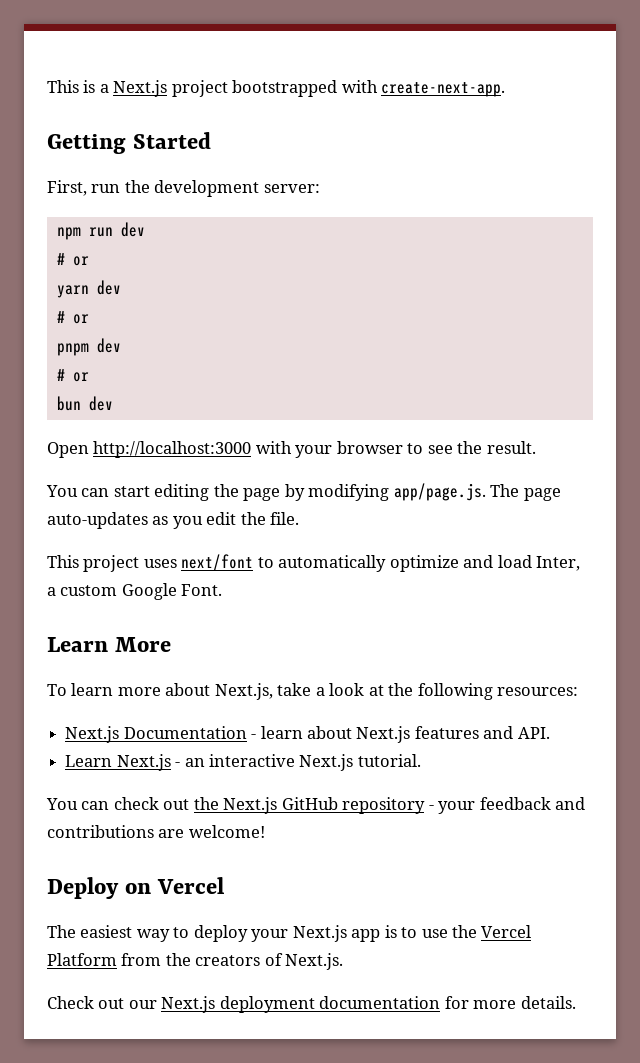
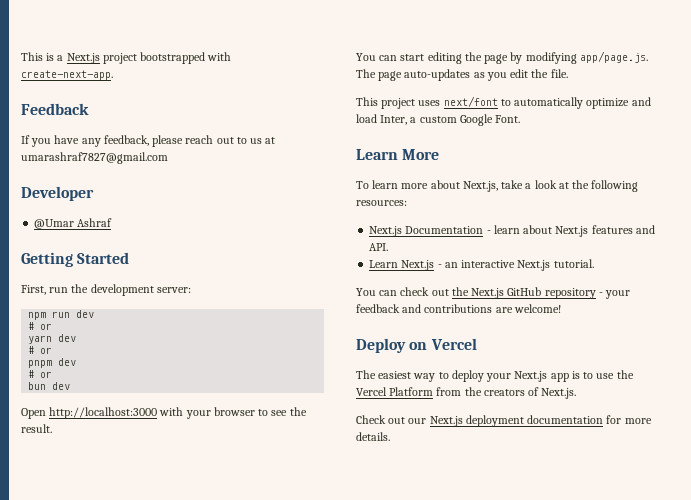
(506, 89) none -> [21,103,89,115] [21,135,276,147] [21,152,168,164] [21,186,94,201] [34,218,113,229] // Feedback // If you have any feedback, please reach out to us at umarashraf7827@gmail.com // Developer // @Umar Ashraf

